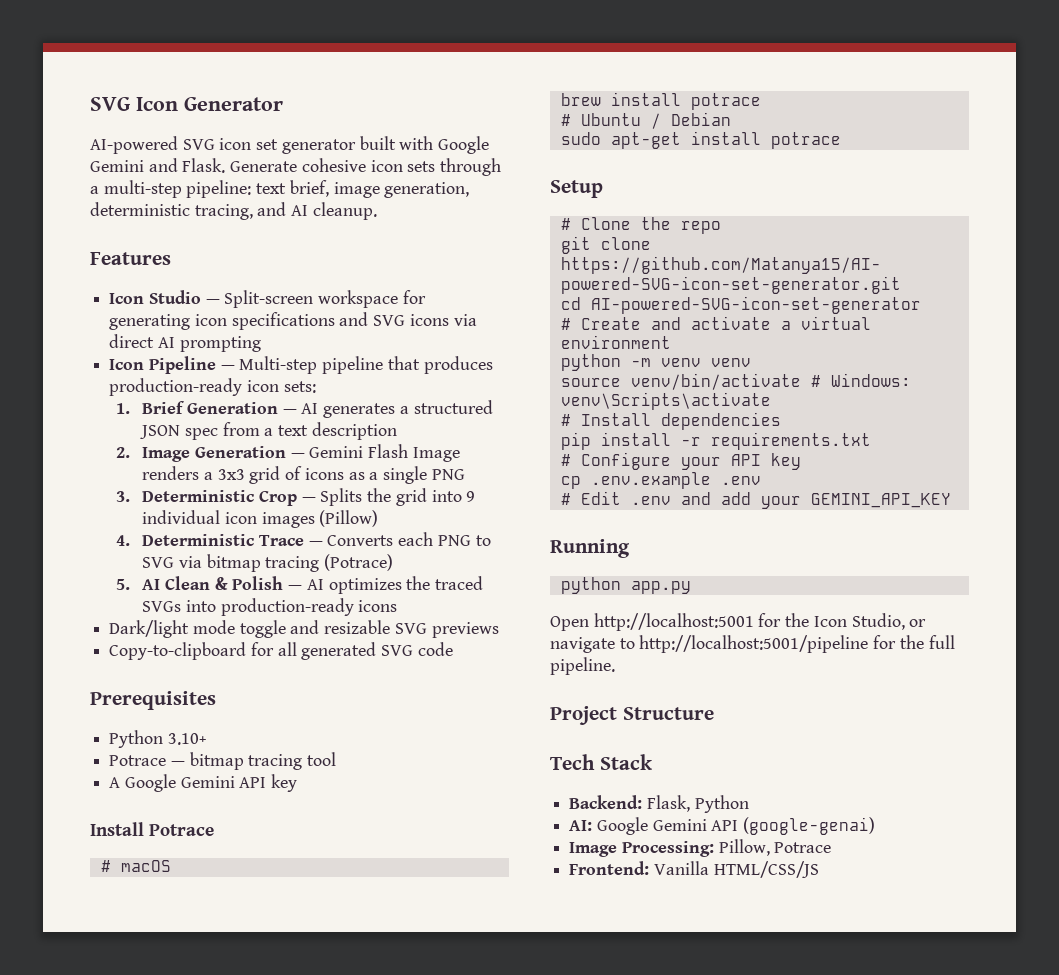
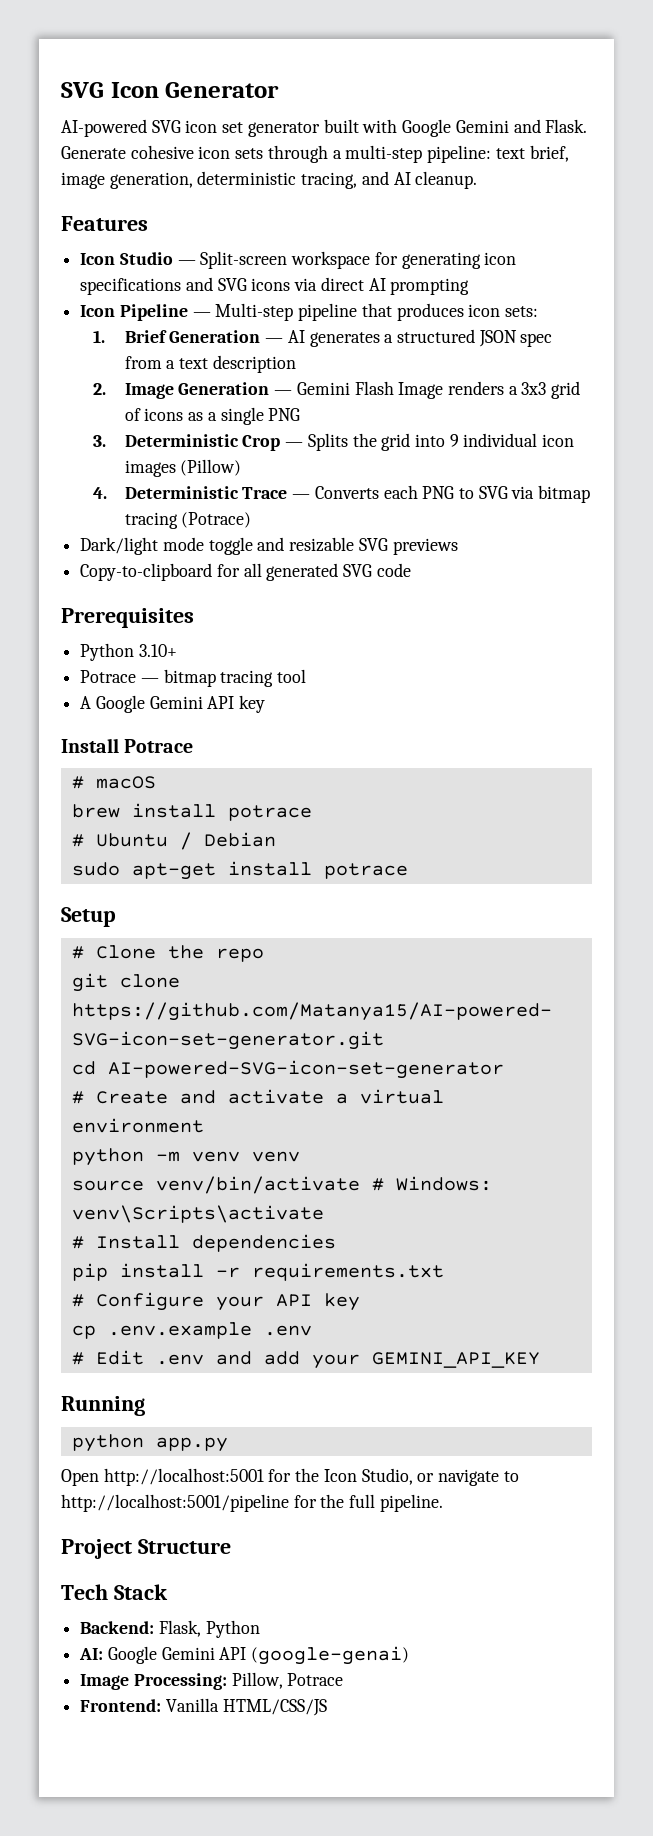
[109,378,243,396] production-ready -> (464, 312) none
[116,576,484,594] [142,598,398,616] // 5. AI Clean & Polish — AI optimizes the traced SVGs into production-ready icons -> (252, 520) none

